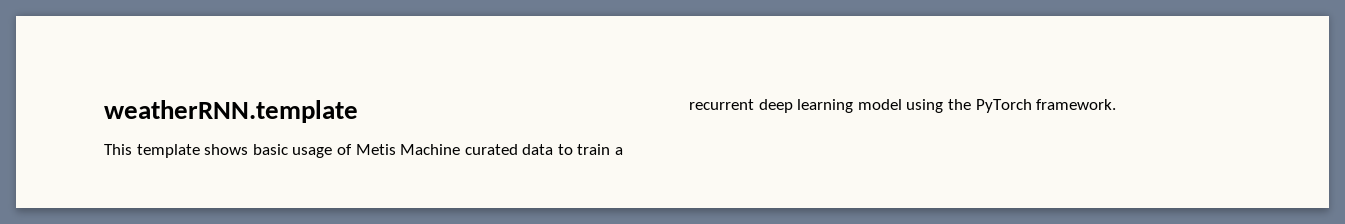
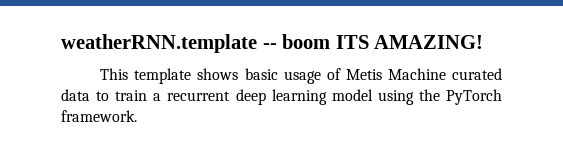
(358, 111) none -> [262,34,484,49] -- boom ITS AMAZING!

